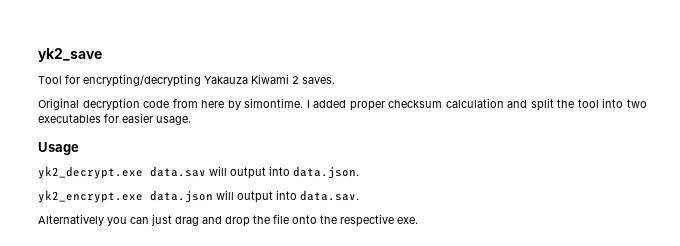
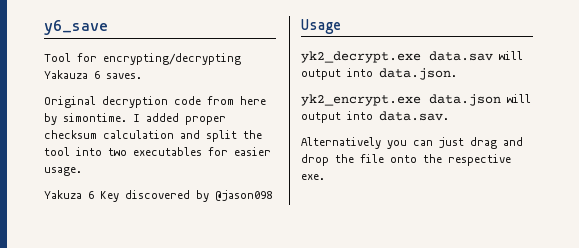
[38,48,102,62] yk2_save -> [44,20,108,35] y6_save
[251,74,299,84] Kiwami 2 -> [94,71,100,79] 6
(191, 120) none -> [44,190,272,202] // Yakuza 6 Key discovered by @jason098

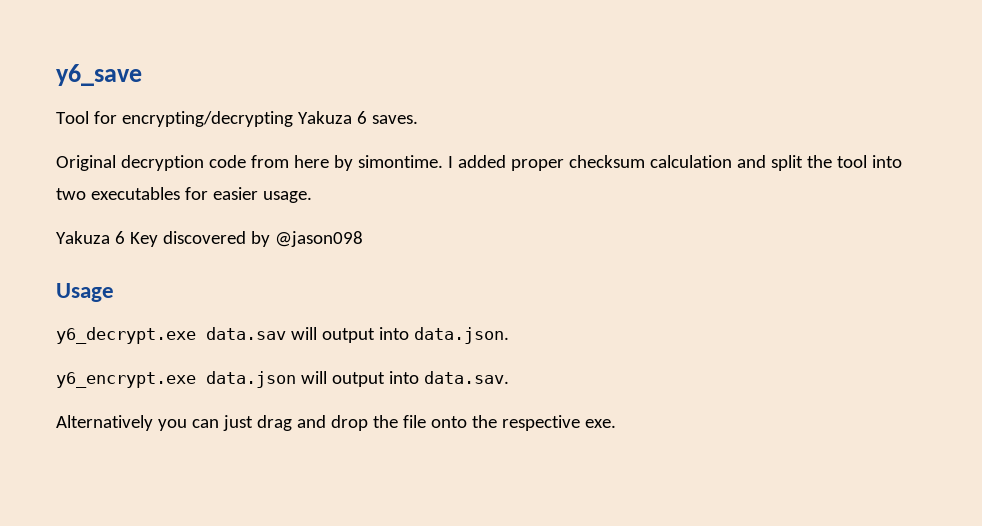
[44,70,88,79] Yakauza -> [297,111,352,124] Yakuza
[301,51,421,63] yk2_decrypt.exe -> [56,327,196,344] y6_decrypt.exe
[301,94,421,106] yk2_encrypt.exe -> [56,372,196,388] y6_encrypt.exe

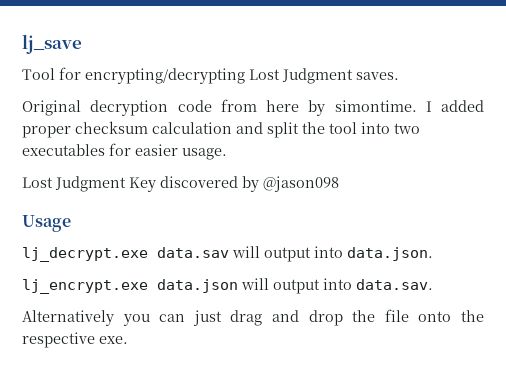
[56,64,142,86] y6_save -> [22,34,82,54] lj_save
[297,111,367,124] Yakuza 6 -> [249,68,353,84] Lost Judgment
[56,231,125,244] Yakuza 6 -> [22,176,126,192] Lost Judgment
[56,327,196,344] y6_decrypt.exe -> [22,247,148,262] lj_decrypt.exe
[56,372,196,388] y6_encrypt.exe -> [22,279,148,294] lj_encrypt.exe

